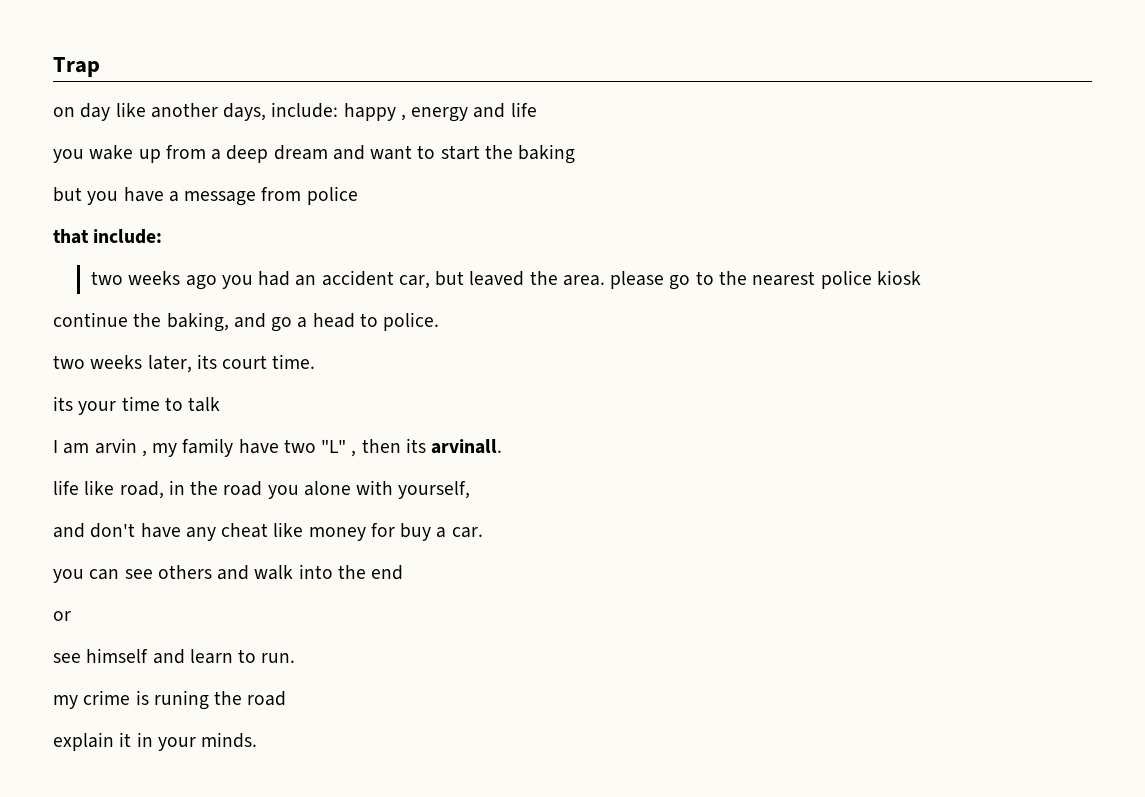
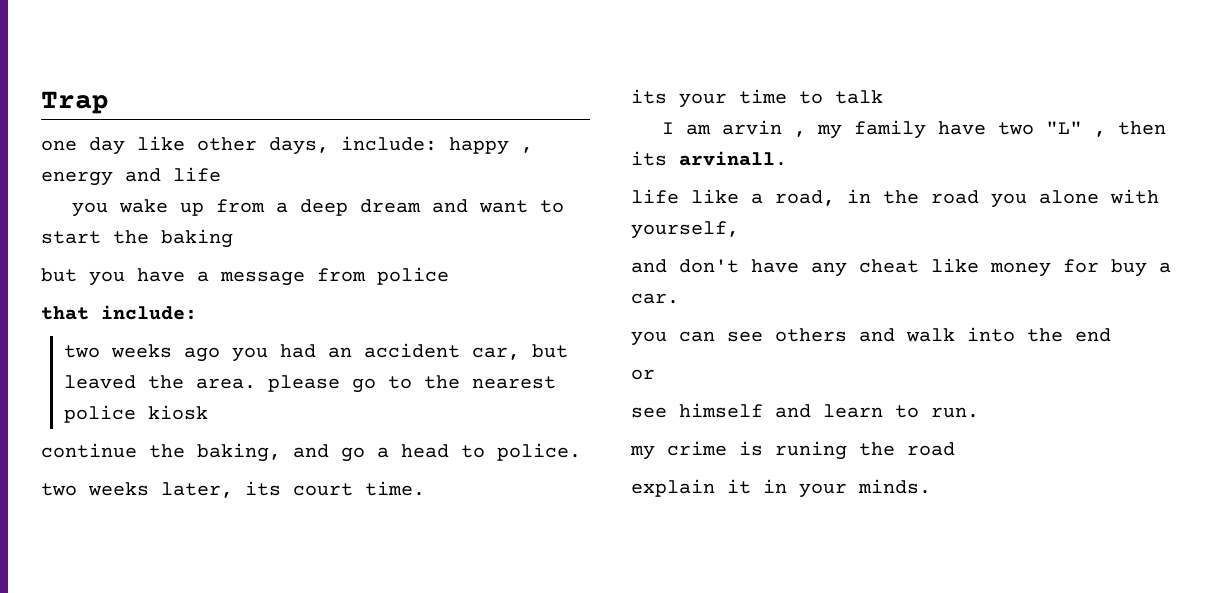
[53,107,75,117] on -> [41,140,77,151] one
[150,103,218,118] another -> [197,137,257,151] other
(115, 487) none -> [751,193,763,204] a

